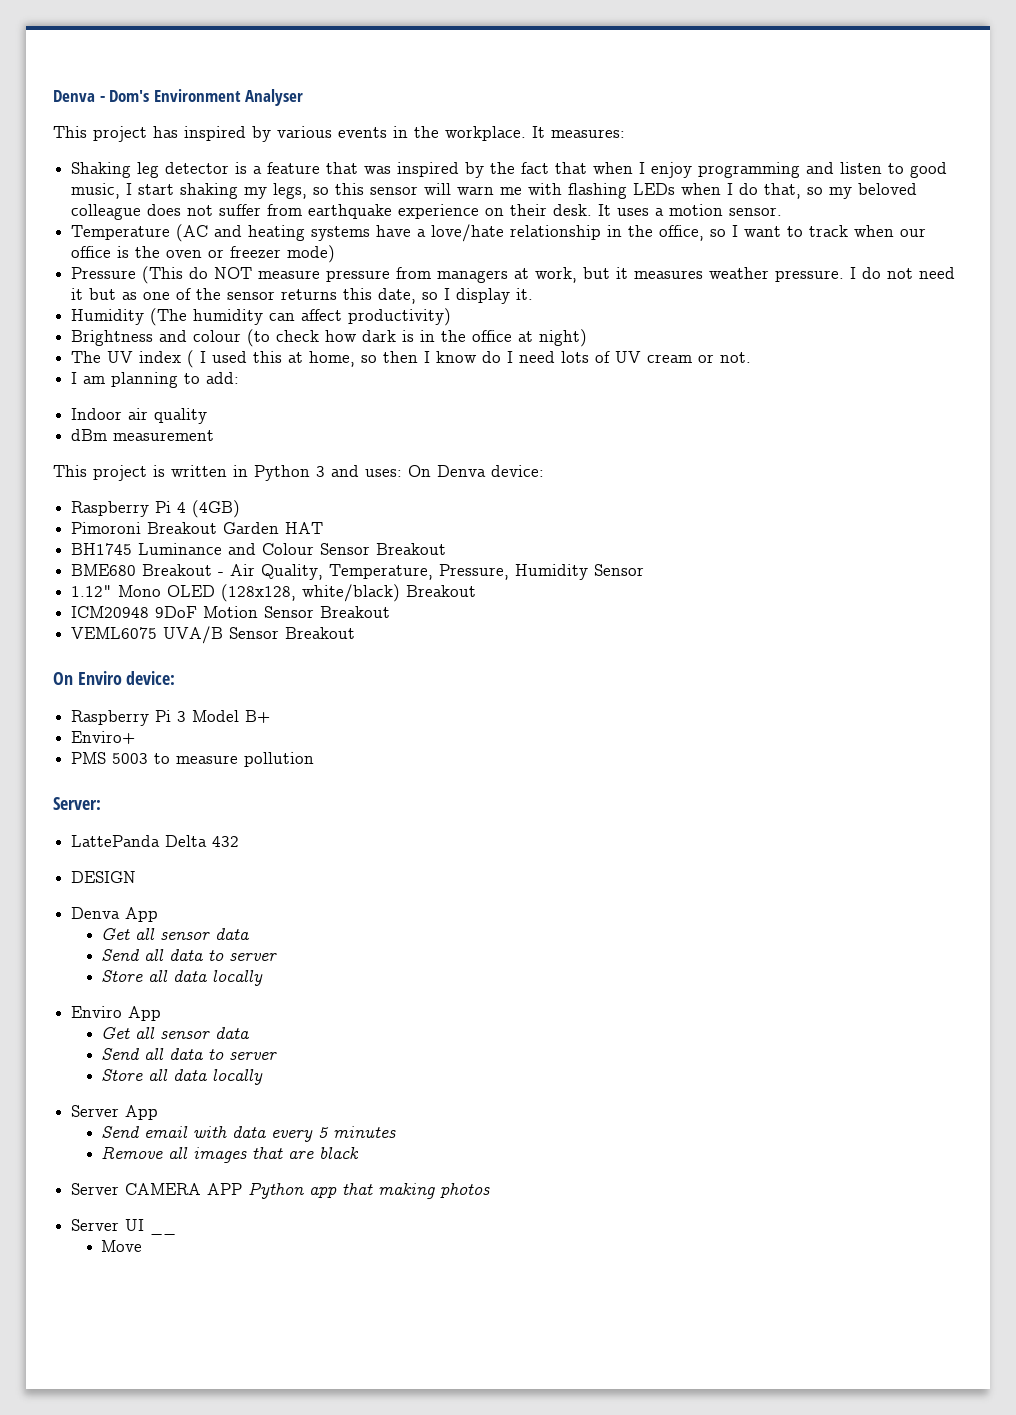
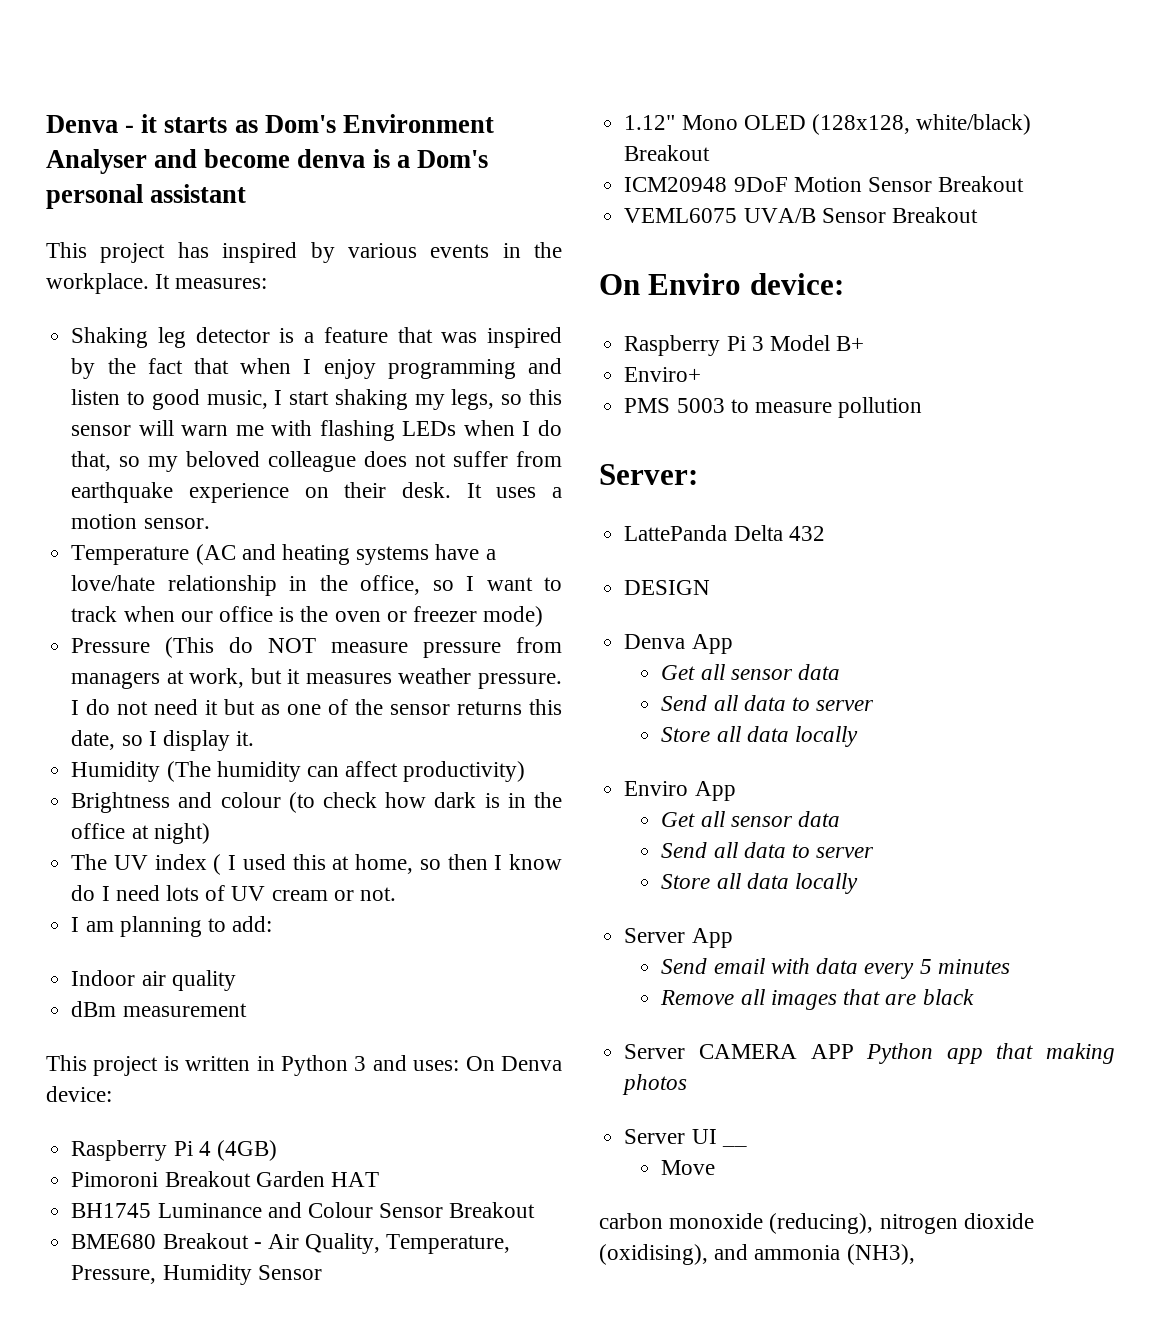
(105, 99) none -> [141,114,258,133] it starts as
(304, 97) none -> [154,149,488,168] [46,184,247,209] and become denva is a Dom's personal assistant
(143, 1246) none -> [599,1213,1034,1234] [599,1244,915,1265] // carbon monoxide (reducing), nitrogen dioxide (oxidising), and ammonia (NH3),

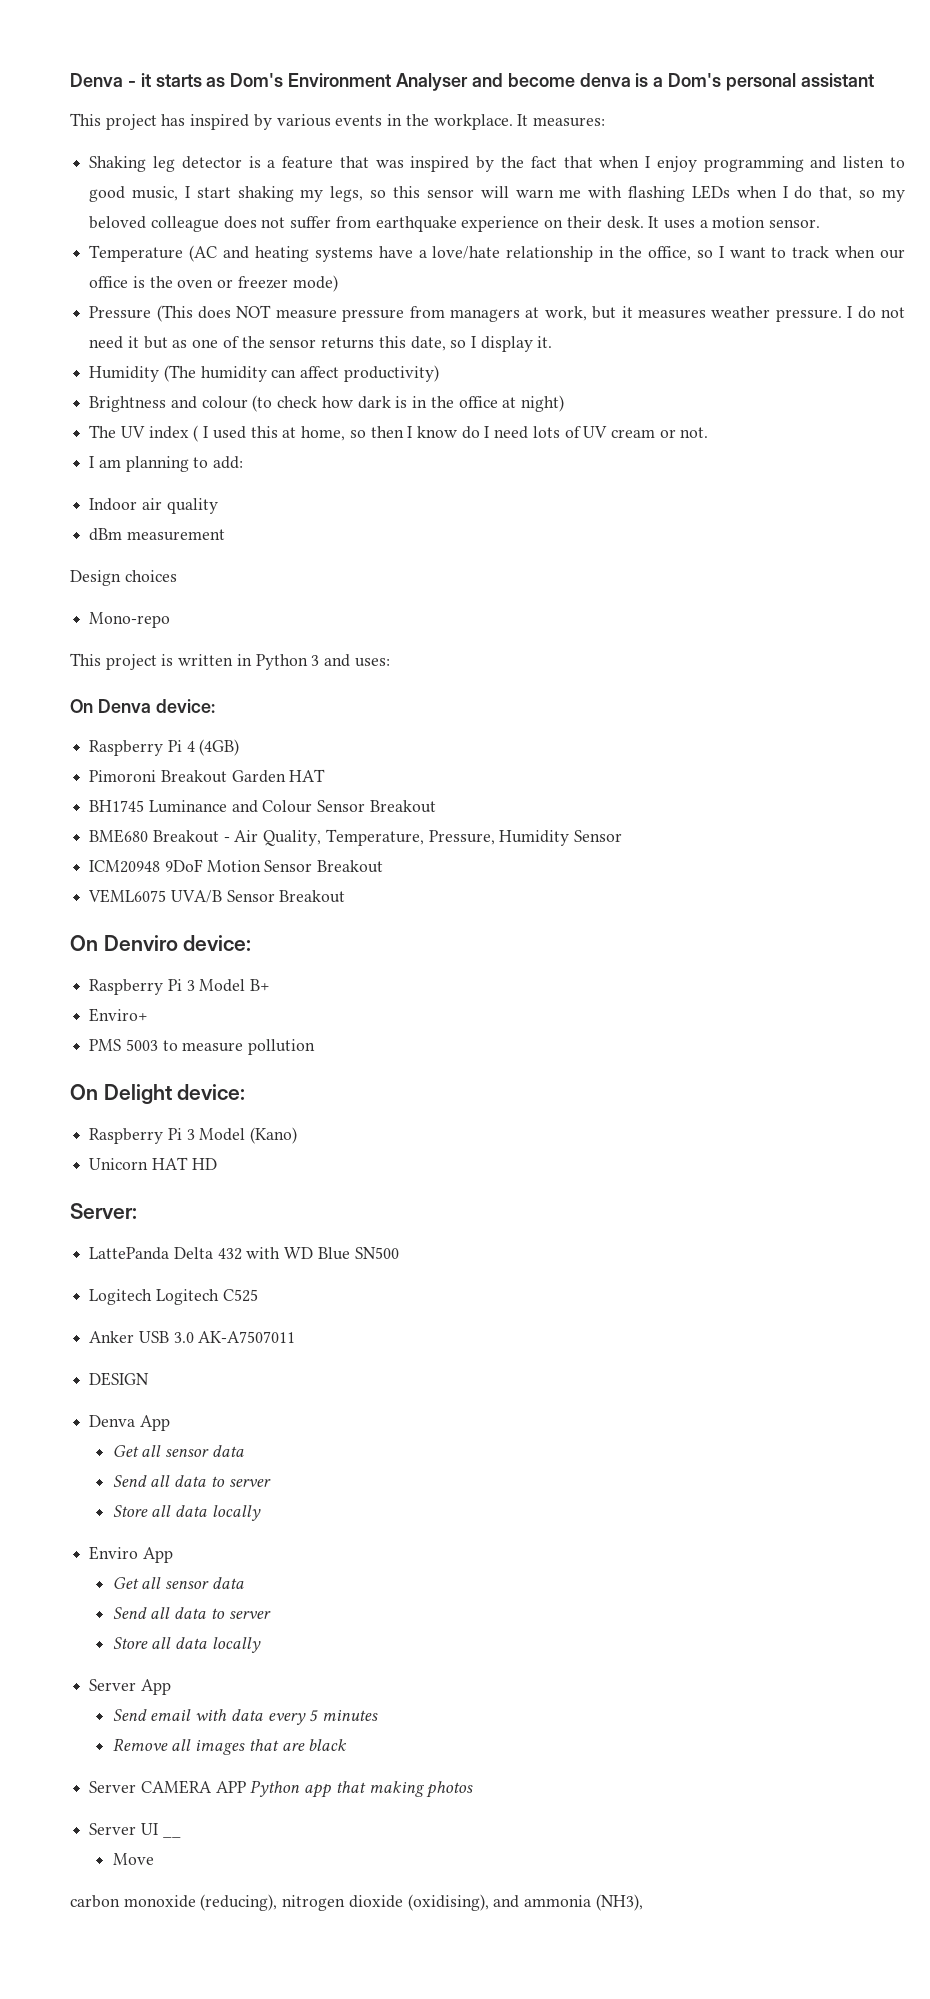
[229,637,254,653] do -> [198,306,232,319] does
(247, 1010) none -> [70,570,177,586] [89,612,171,628] // Design choices // Mono-repo
(460, 1065) none -> (390, 662) //
[624,114,1032,135] [624,145,711,161] // 1.12" Mono OLED (128x128, white/black) Breakout -> (623, 836) none
[648,273,742,295] Enviro -> [103,935,178,951] Denviro
[599,464,698,485] [624,525,825,541] Server: // LattePanda Delta 432 -> [70,1084,246,1104] [89,1127,298,1144] [89,1157,217,1170] [70,1203,137,1219] [89,1247,399,1260] [89,1289,258,1305] [89,1331,296,1343] On Delight device: // Raspberry Pi 3 Model (Kano) // Unicorn HAT HD // Server: // LattePanda Delta 432 with WD Blue SN500 // Logitech Logitech C525 // Anker USB 3.0 AK-A7507011

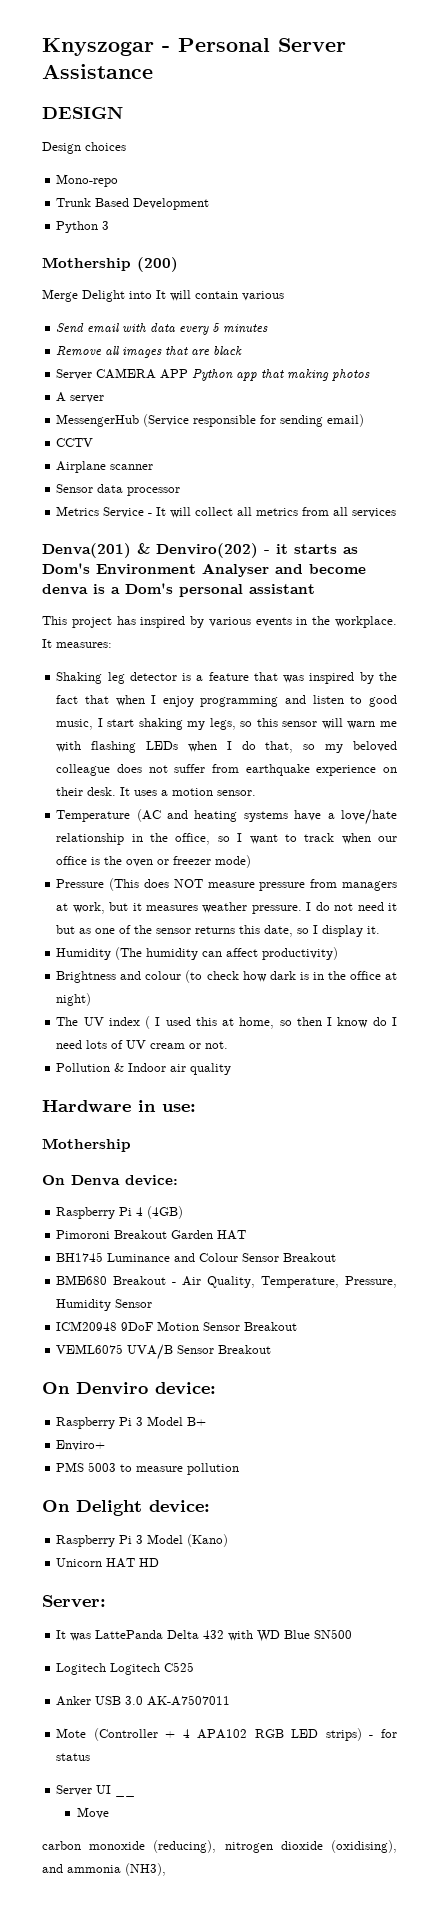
[70,73,123,87] Denva -> [42,38,346,56] [42,64,153,79] [42,106,123,119] [42,142,126,154] [56,174,119,187] [56,198,210,210] [56,221,110,233] [42,257,178,272] [42,289,284,302] [56,323,269,335] [56,346,243,358] [56,368,371,381] [56,392,105,403] [56,414,365,427] [56,438,94,447] [56,461,154,473] [56,484,181,496] [56,506,397,518] [42,543,258,558] Knyszogar - Personal Server Assistance // DESIGN // Design choices // Mono-repo // Trunk Based Development // Python 3 // Mothership (200) // Merge Delight into It will contain various // Send email with data every 5 minutes // Remove all images that are black // Server CAMERA APP Python app that making photos // A server // MessengerHub (Service responsible for sending email) // CCTV // Airplane scanner // Sensor data processor // Metrics Service - It will collect all metrics from all services // Denva(201) & Denviro(202)
[89,456,244,472] [89,498,218,514] [89,528,225,541] [70,570,177,586] [89,612,171,628] [70,653,390,670] I am planning to add: // Indoor air quality // dBm measurement // Design choices // Mono-repo // This project is written in Python 3 and uses: -> [56,1063,232,1075] [42,1100,196,1112] [42,1138,131,1152] Pollution & Indoor air quality // Hardware in use: // Mothership
(137, 1211) none -> [56,1630,92,1641] It was
[89,1372,150,1386] [89,1415,170,1431] [112,1445,244,1457] [112,1475,271,1487] [112,1505,261,1521] [89,1546,173,1563] [112,1577,244,1589] [112,1607,271,1619] [112,1637,261,1653] [89,1679,171,1695] [112,1709,379,1725] [112,1738,348,1755] [89,1780,474,1798] DESIGN // Denva App // Get all sensor data // Send all data to server // Store all data locally // Enviro App // Get all sensor data // Send all data to server // Store all data locally // Server App // Send email with data every 5 minutes // Remove all images that are black // Server CAMERA APP Python app that making photos -> [56,1728,397,1741] [56,1753,91,1761] Mote (Controller + 4 APA102 RGB LED strips) - for status

